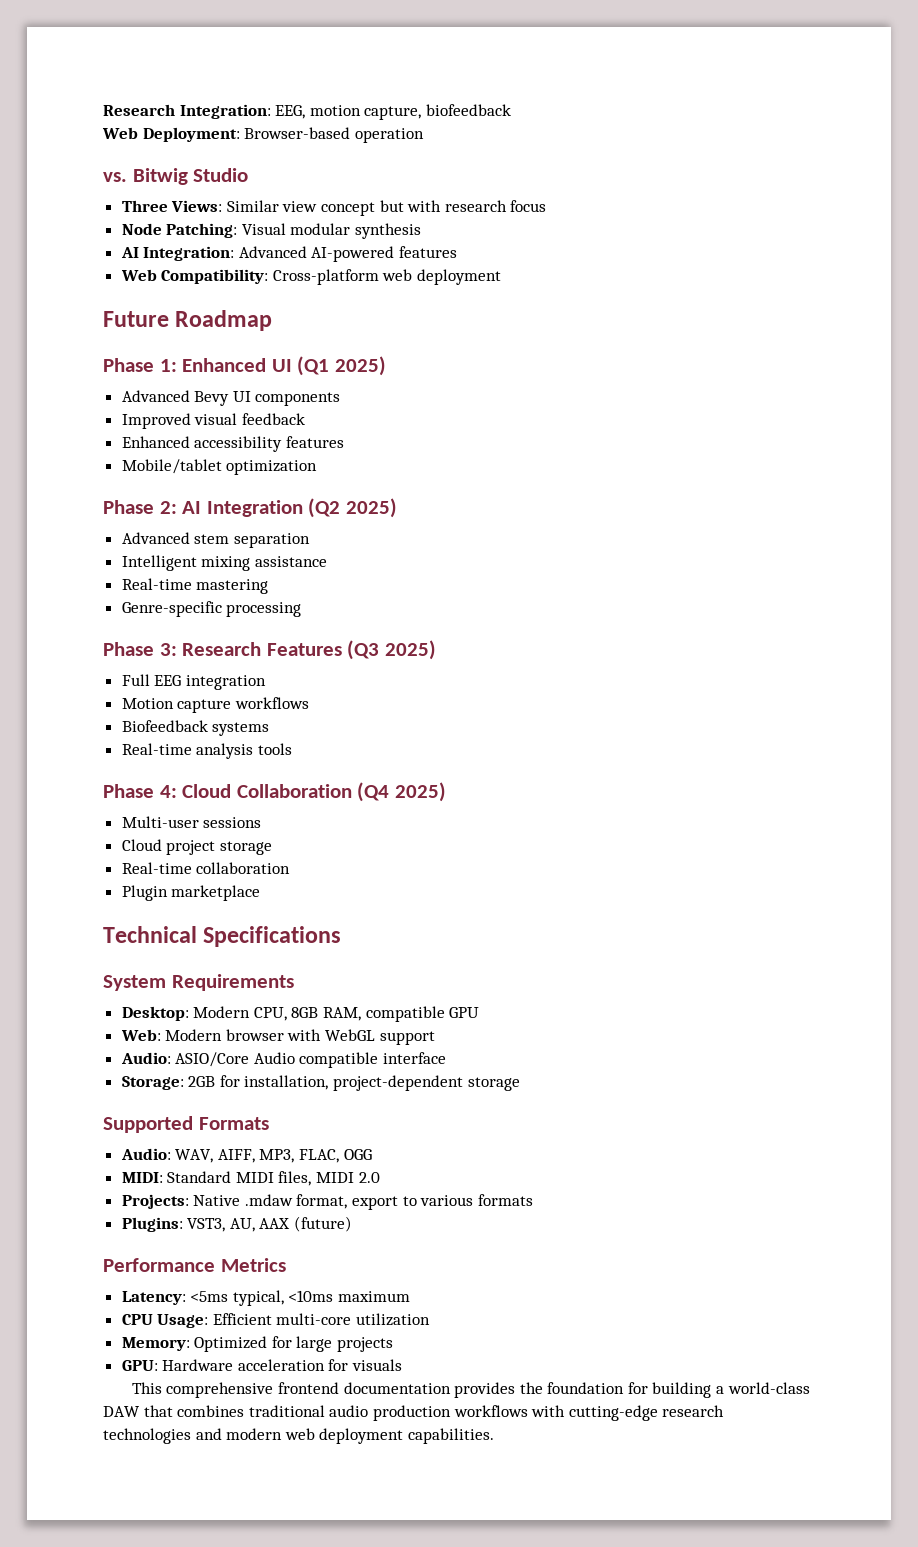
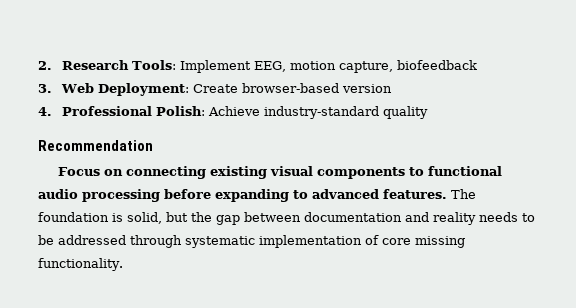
[103,104,271,119] Research Integration: -> [38,60,251,73] 2. Research Tools: Implement
(511, 110) none -> [38,84,52,93] 3.
[244,127,424,143] [103,168,249,185] [121,200,547,216] [121,223,422,239] [120,246,458,262] [120,269,502,285] [103,310,273,331] [103,356,386,376] [121,390,341,406] [121,413,305,429] [121,436,344,452] [121,459,318,475] [103,498,397,518] [121,532,310,548] [121,555,327,571] [121,578,269,594] [121,601,302,617] [103,640,436,660] [121,674,266,690] [121,697,309,713] [121,720,270,736] [121,743,292,759] [103,782,446,802] [121,816,262,828] [121,839,272,855] [121,862,291,874] [121,885,261,901] [103,926,342,947] [103,974,294,991] [121,1006,480,1022] [120,1029,435,1045] [120,1052,447,1068] [121,1075,520,1091] [103,1116,269,1133] [120,1148,372,1163] [121,1171,380,1186] [121,1194,533,1210] [121,1216,353,1232] [103,1258,286,1272] [121,1290,411,1306] [121,1313,431,1328] [121,1336,394,1352] [121,1359,403,1371] [131,1382,810,1398] [103,1405,725,1421] [103,1428,494,1444] Browser-based operation // vs. Bitwig Studio // Three Views: Similar view concept but with research focus // Node Patching: Visual modular synthesis // AI Integration: Advanced AI-powered features // Web Compatibility: Cross-platform web deployment // Future Roadmap // Phase 1: Enhanced UI (Q1 2025) // Advanced Bevy UI components // Improved visual feedback // Enhanced accessibility features // Mobile/tablet optimization // Phase 2: AI Integration (Q2 2025) // Advanced stem separation // Intelligent mixing assistance // Real-time mastering // Genre-specific processing // Phase 3: Research Features (Q3 2025) // Full EEG integration // Motion capture workflows // Biofeedback systems // Real-time analysis tools // Phase 4: Cloud Collaboration (Q4 2025) // Multi-user sessions // Cloud project storage // Real-time collaboration // Plugin marketplace // Technical Specifications // System Requirements // Desktop: Modern CPU, 8GB RAM, compatible GPU // Web: Modern browser with WebGL support // Audio: ASIO/Core Audio compatible interface // Storage: 2GB for installation, project-dependent storage // Supported Formats // Audio: WAV, AIFF, MP3, FLAC, OGG // MIDI: Standard MIDI files, MIDI 2.0 // Projects: Native .mdaw format, export to various formats // Plugins: VST3, AU, AAX (future) // Performance Metrics // Latency: <5ms typical, <10ms maximum // CPU Usage: Efficient multi-core utilization // Memory: Optimized for large projects // GPU: Hardware acceleration for visuals // This comprehensive frontend documentation provides the foundation for building a world-class DAW that combines traditional audio production workflows with cutting-edge research technologies and modern web deployment capabilities. -> [192,83,392,93] [38,106,428,119] [38,140,153,151] [58,166,503,179] [38,189,476,202] [38,212,535,225] [38,235,465,248] [38,258,123,271] Create browser-based version // 4. Professional Polish: Achieve industry-standard quality // Recommendation // Focus on connecting existing visual components to functional audio processing before expanding to advanced features. The foundation is solid, but the gap between documentation and reality needs to be addressed through systematic implementation of core missing functionality.

